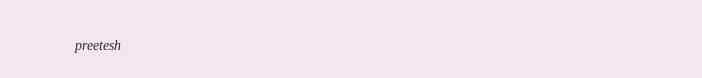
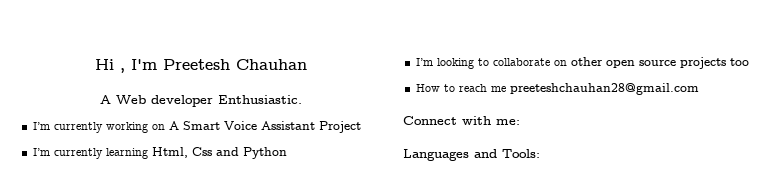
[74,40,121,53] preetesh -> [94,59,307,73] [99,95,302,107] [32,121,361,133] [32,147,287,159] [415,57,749,69] [415,83,699,95] [403,116,520,125] [403,149,540,161] Hi , I'm Preetesh Chauhan // A Web developer Enthusiastic. // I’m currently working on A Smart Voice Assistant Project // I’m currently learning Html, Css and Python // I’m looking to collaborate on other open source projects too // How to reach me preeteshchauhan28@gmail.com // Connect with me: // Languages and Tools:

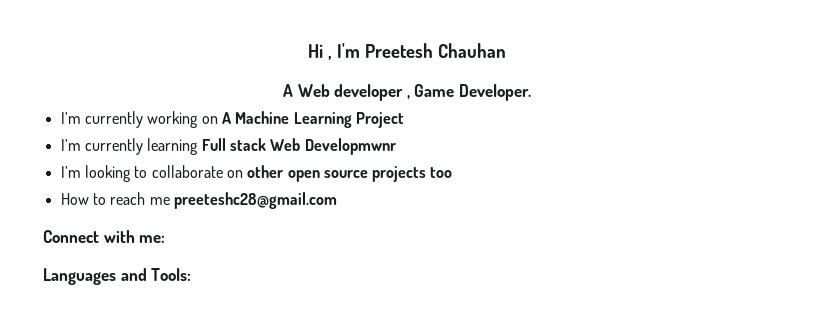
[217,95,302,104] Enthusiastic. -> [406,84,531,101] , Game Developer.
[182,121,315,130] Smart Voice Assistant -> [235,111,352,128] Machine Learning
[151,147,287,159] Html, Css and Python -> [201,138,396,155] Full stack Web Developmwnr
[509,83,699,95] preeteshchauhan28@gmail.com -> [173,192,337,209] preeteshc28@gmail.com

